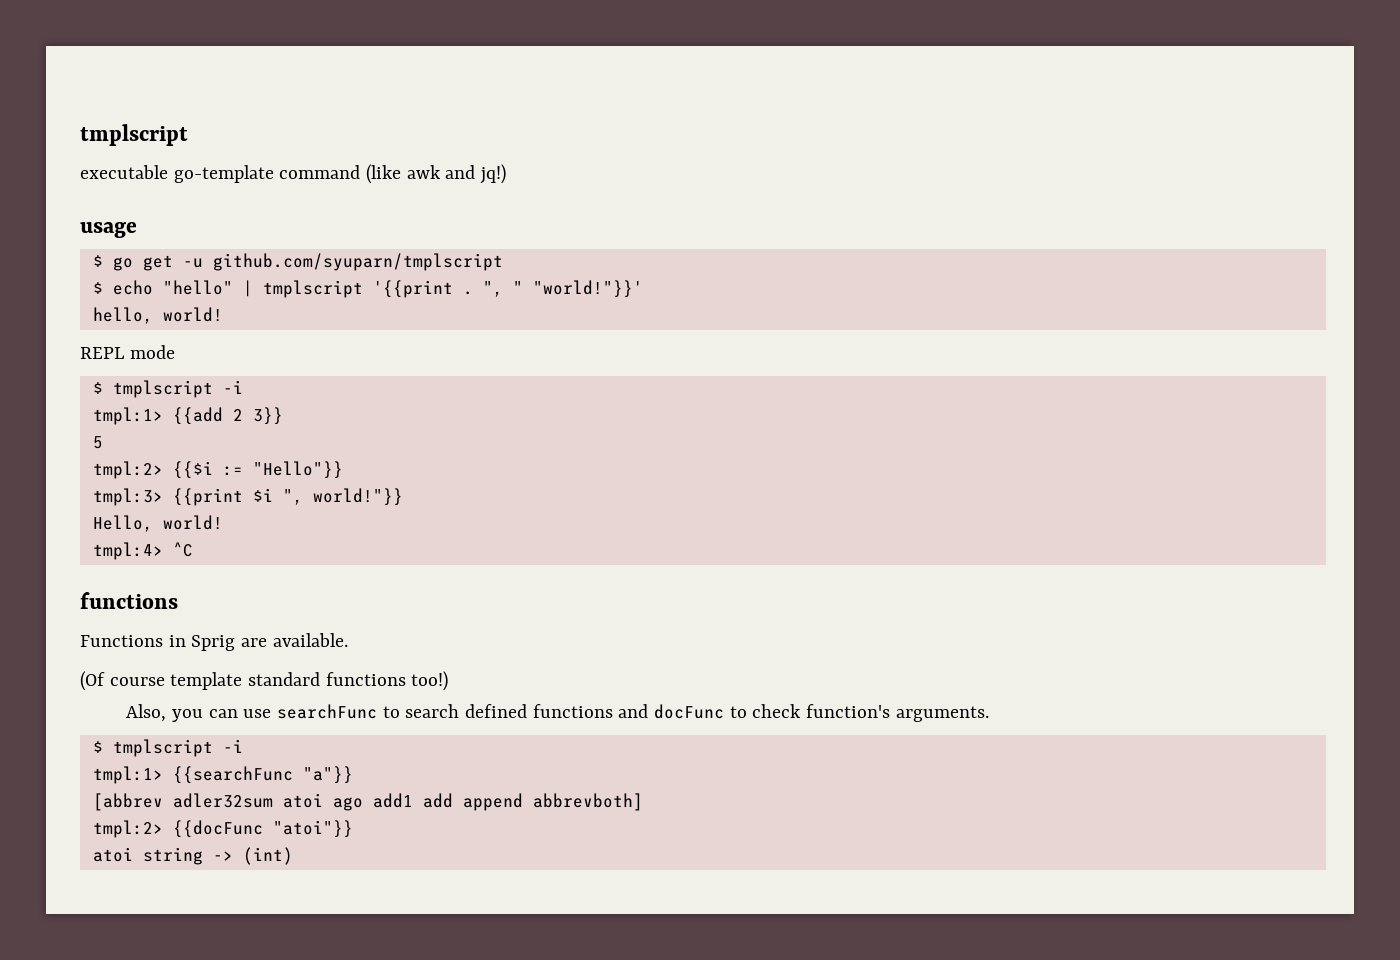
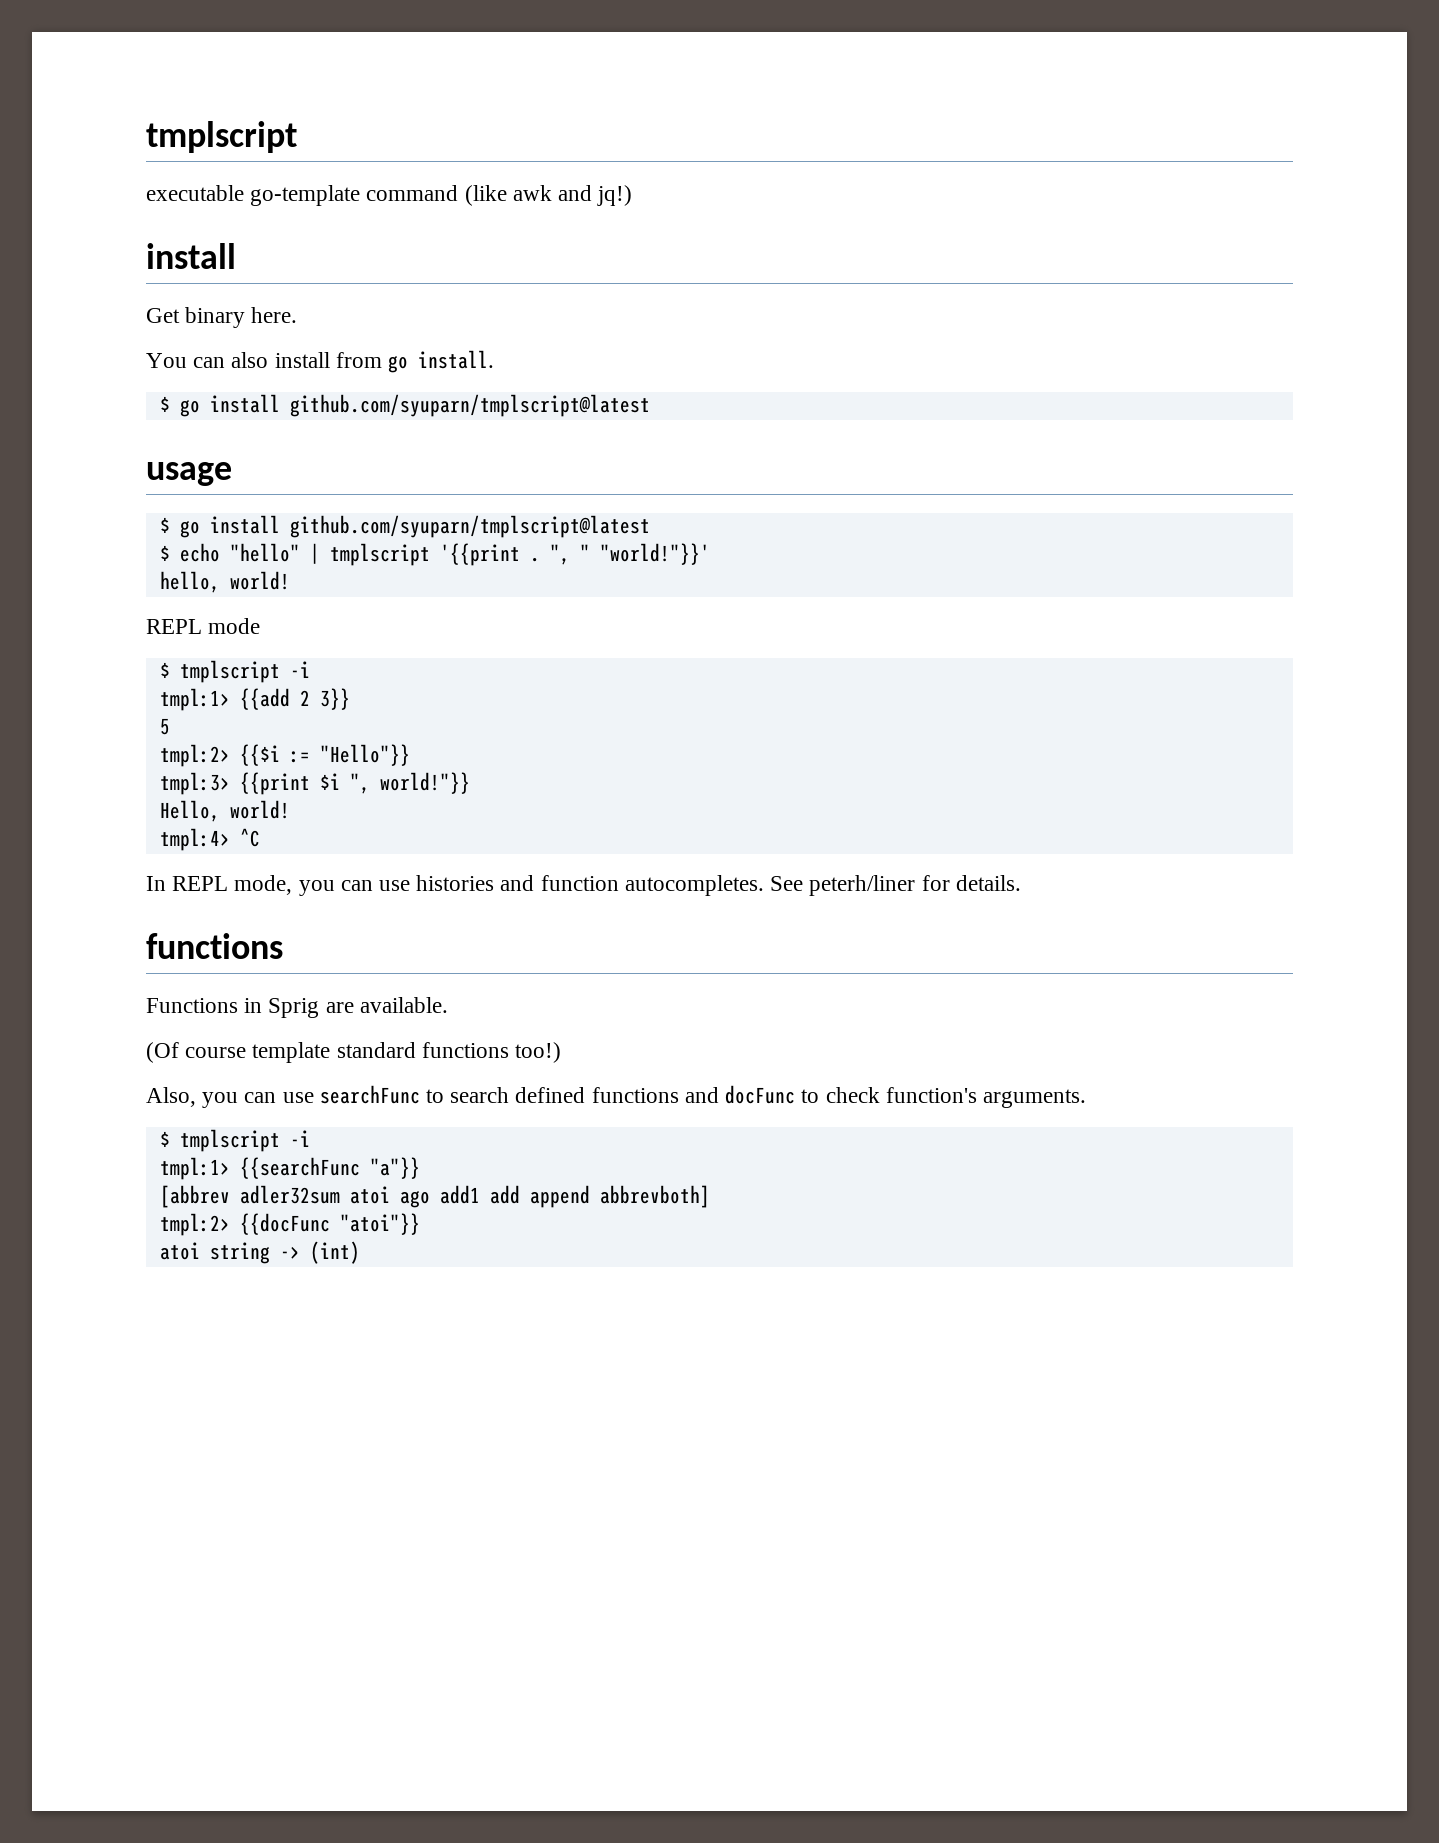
(507, 174) none -> [146,243,236,269] [146,307,298,328] [146,350,495,373] [159,394,650,417] // install // Get binary here. // You can also install from go install. // $ go install github.com/syuparn/tmplscript@latest
[142,253,503,271] get -u github.com/syuparn/tmplscript -> [209,515,650,538] install github.com/syuparn/tmplscript@latest
(193, 549) none -> [146,875,1021,896] // In REPL mode, you can use histories and function autocompletes. See peterh/liner for details.

